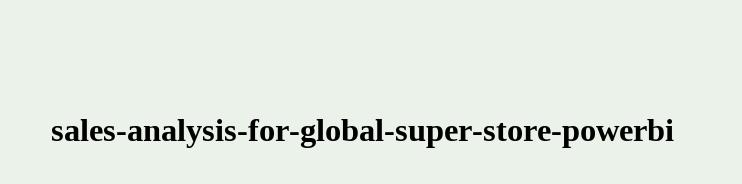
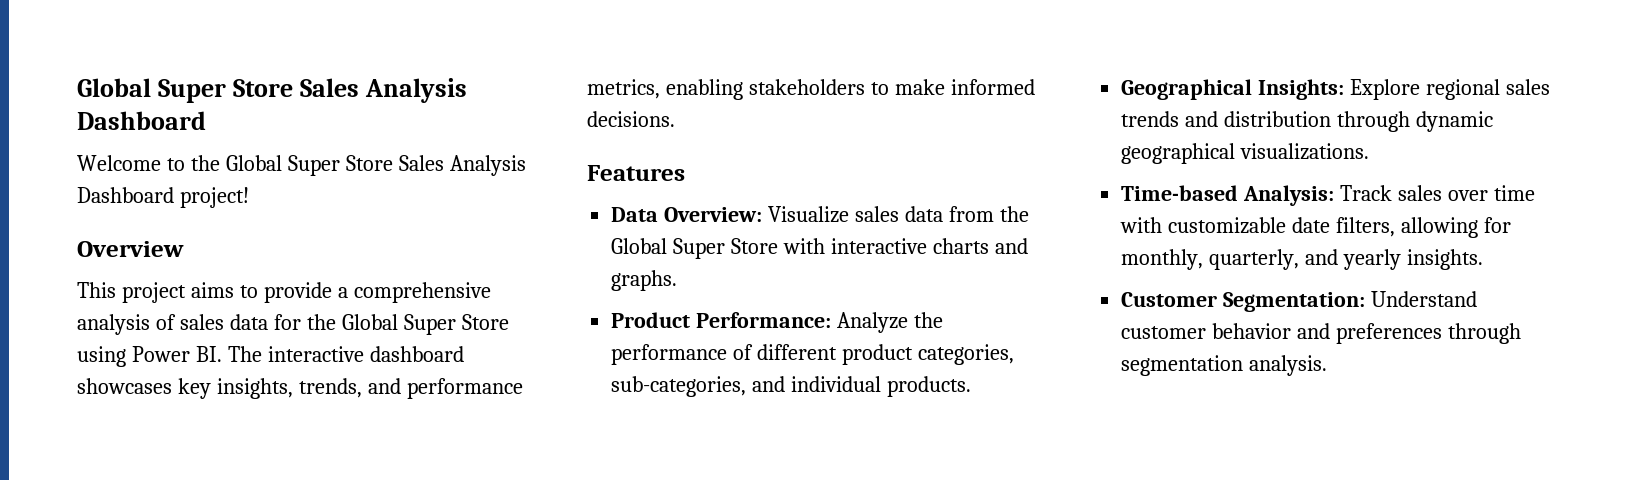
[51,119,674,148] sales-analysis-for-global-super-store-powerbi -> [77,78,467,103] [77,111,206,130] [77,155,526,176] [77,187,249,208] [77,241,184,257] [77,282,491,303] [77,314,509,335] [77,346,464,367] [77,378,523,399] [587,79,1035,100] [587,111,675,127] [587,165,685,181] [611,206,1029,223] [611,238,1028,259] [611,270,678,291] [611,312,944,333] [611,344,1014,365] [611,376,972,397] [1121,79,1550,100] [1121,111,1493,132] [1121,143,1370,164] [1121,185,1535,206] [1120,217,1511,238] [1121,249,1483,270] [1121,291,1478,312] [1121,323,1521,344] [1121,355,1328,376] Global Super Store Sales Analysis Dashboard // Welcome to the Global Super Store Sales Analysis Dashboard project! // Overview // This project aims to provide a comprehensive analysis of sales data for the Global Super Store using Power BI. The interactive dashboard showcases key insights, trends, and performance metrics, enabling stakeholders to make informed decisions. // Features // Data Overview: Visualize sales data from the Global Super Store with interactive charts and graphs. // Product Performance: Analyze the performance of different product categories, sub-categories, and individual products. // Geographical Insights: Explore regional sales trends and distribution through dynamic geographical visualizations. // Time-based Analysis: Track sales over time with customizable date filters, allowing for monthly, quarterly, and yearly insights. // Customer Segmentation: Understand customer behavior and preferences through segmentation analysis.

